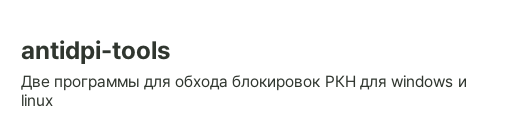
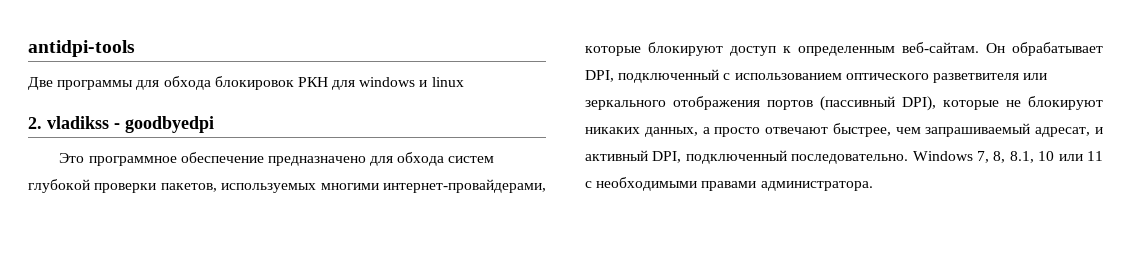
(53, 100) none -> [28,116,214,133] [59,152,495,166] [28,179,547,193] [585,42,1103,56] [585,69,1048,83] [585,96,1103,111] [585,123,1103,137] [585,150,1103,164] [585,177,873,191] // 2. vladikss - goodbyedpi // Это программное обеспечение предназначено для обхода систем глубокой проверки пакетов, используемых многими интернет-провайдерами, которые блокируют доступ к определенным веб-сайтам. Он обрабатывает DPI, подключенный с использованием оптического разветвителя или зеркального отображения портов (пассивный DPI), которые не блокируют никаких данных, а просто отвечают быстрее, чем запрашиваемый адресат, и активный DPI, подключенный последовательно. Windows 7, 8, 8.1, 10 или 11 с необходимыми правами администратора.

